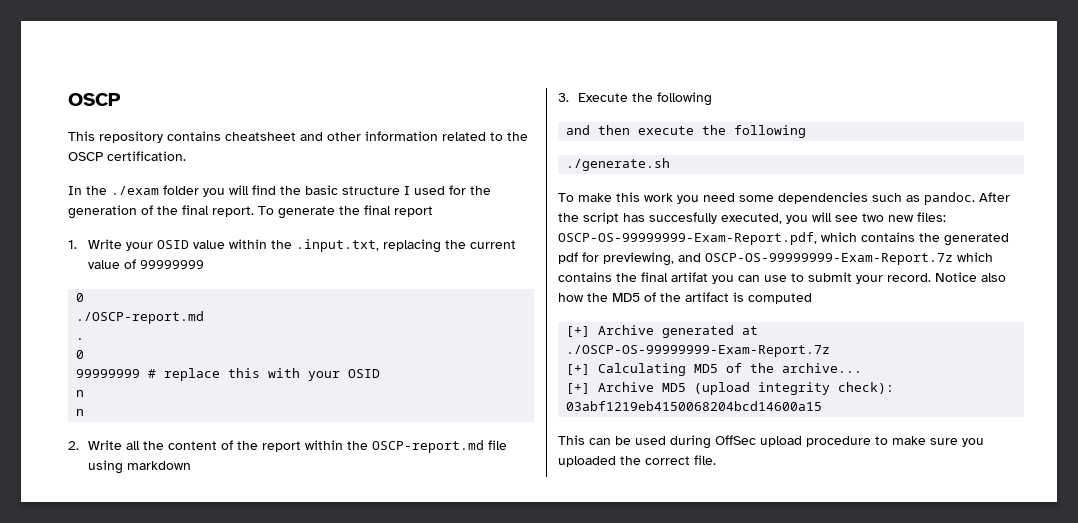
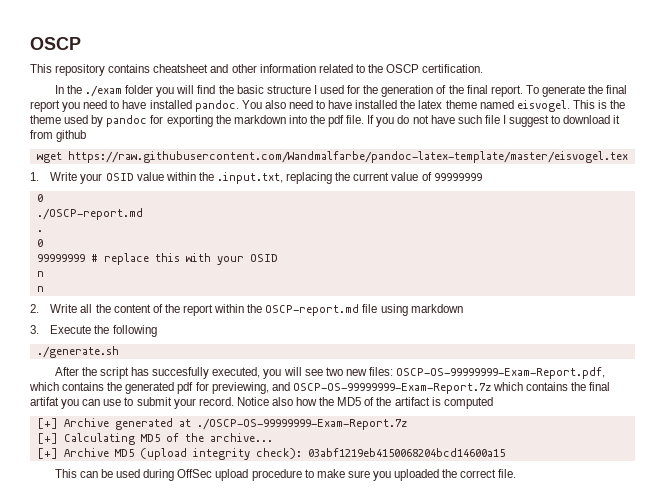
(433, 211) none -> [62,100,626,112] [30,115,621,127] [30,130,87,142] [36,151,628,163] you need to have installed pandoc. You also need to have installed the latex theme named eisvogel. This is the theme used by pandoc for exporting the markdown into the pdf file. If you do not have such file I suggest to download it from github // wget https://raw.githubusercontent.com/Wandmalfarbe/pandoc-latex-template/master/eisvogel.tex
[566,125,807,138] [566,158,671,171] [558,192,975,205] and then execute the following // ./generate.sh // To make this work you need some dependencies such as pandoc. -> [36,346,119,358] ./generate.sh //

